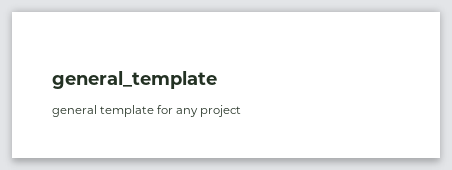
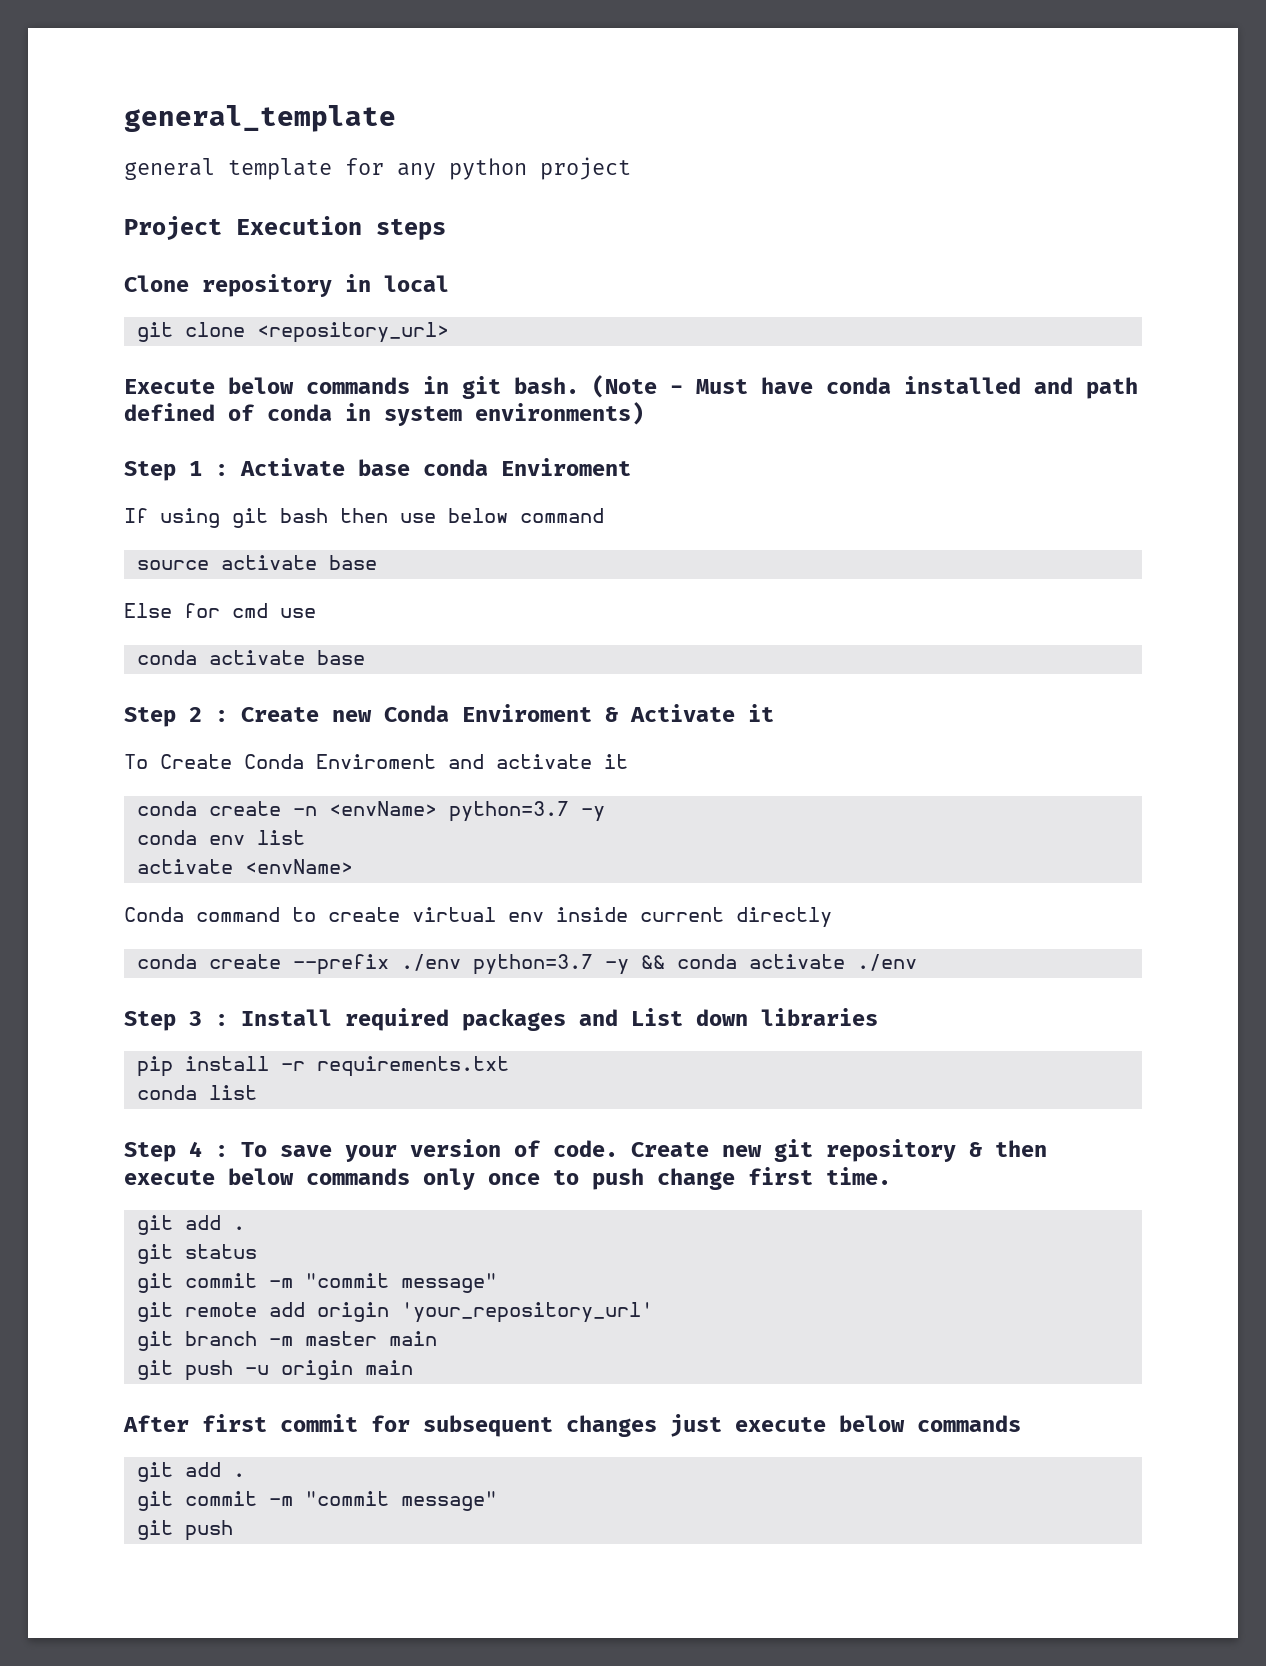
(199, 112) none -> [449,158,527,180] python
(242, 111) none -> [124,216,446,240] [124,274,449,297] [136,322,449,343] [124,375,1138,399] [124,402,644,426] [124,458,631,481] [124,508,604,528] [136,555,377,570] [124,603,316,618] [136,650,365,665] [124,704,774,727] [124,754,628,769] [136,801,605,822] [136,830,305,845] [136,859,353,874] [124,907,832,928] [136,954,917,975] [124,1008,878,1031] [136,1056,509,1077] [136,1085,257,1100] [124,1139,1047,1162] [124,1167,891,1190] [136,1215,245,1235] [136,1244,257,1264] [136,1273,497,1293] [136,1302,653,1323] [136,1331,437,1351] [136,1360,413,1381] [123,1414,1021,1437] [136,1462,245,1482] [136,1491,497,1511] [136,1520,233,1541] // Project Execution steps // Clone repository in local // git clone <repository_url> // Execute below commands in git bash. (Note - Must have conda installed and path defined of conda in system environments) // Step 1 : Activate base conda Enviroment // If using git bash then use below command // source activate base // Else for cmd use // conda activate base // Step 2 : Create new Conda Enviroment & Activate it // To Create Conda Enviroment and activate it // conda create -n <envName> python=3.7 -y // conda env list // activate <envName> // Conda command to create virtual env inside current directly // conda create --prefix ./env python=3.7 -y && conda activate ./env // Step 3 : Install required packages and List down libraries // pip install -r requirements.txt // conda list // Step 4 : To save your version of code. Create new git repository & then execute below commands only once to push change first time. // git add . // git status // git commit -m "commit message" // git remote add origin 'your_repository_url' // git branch -m master main // git push -u origin main // After first commit for subsequent changes just execute below commands // git add . // git commit -m "commit message" // git push

